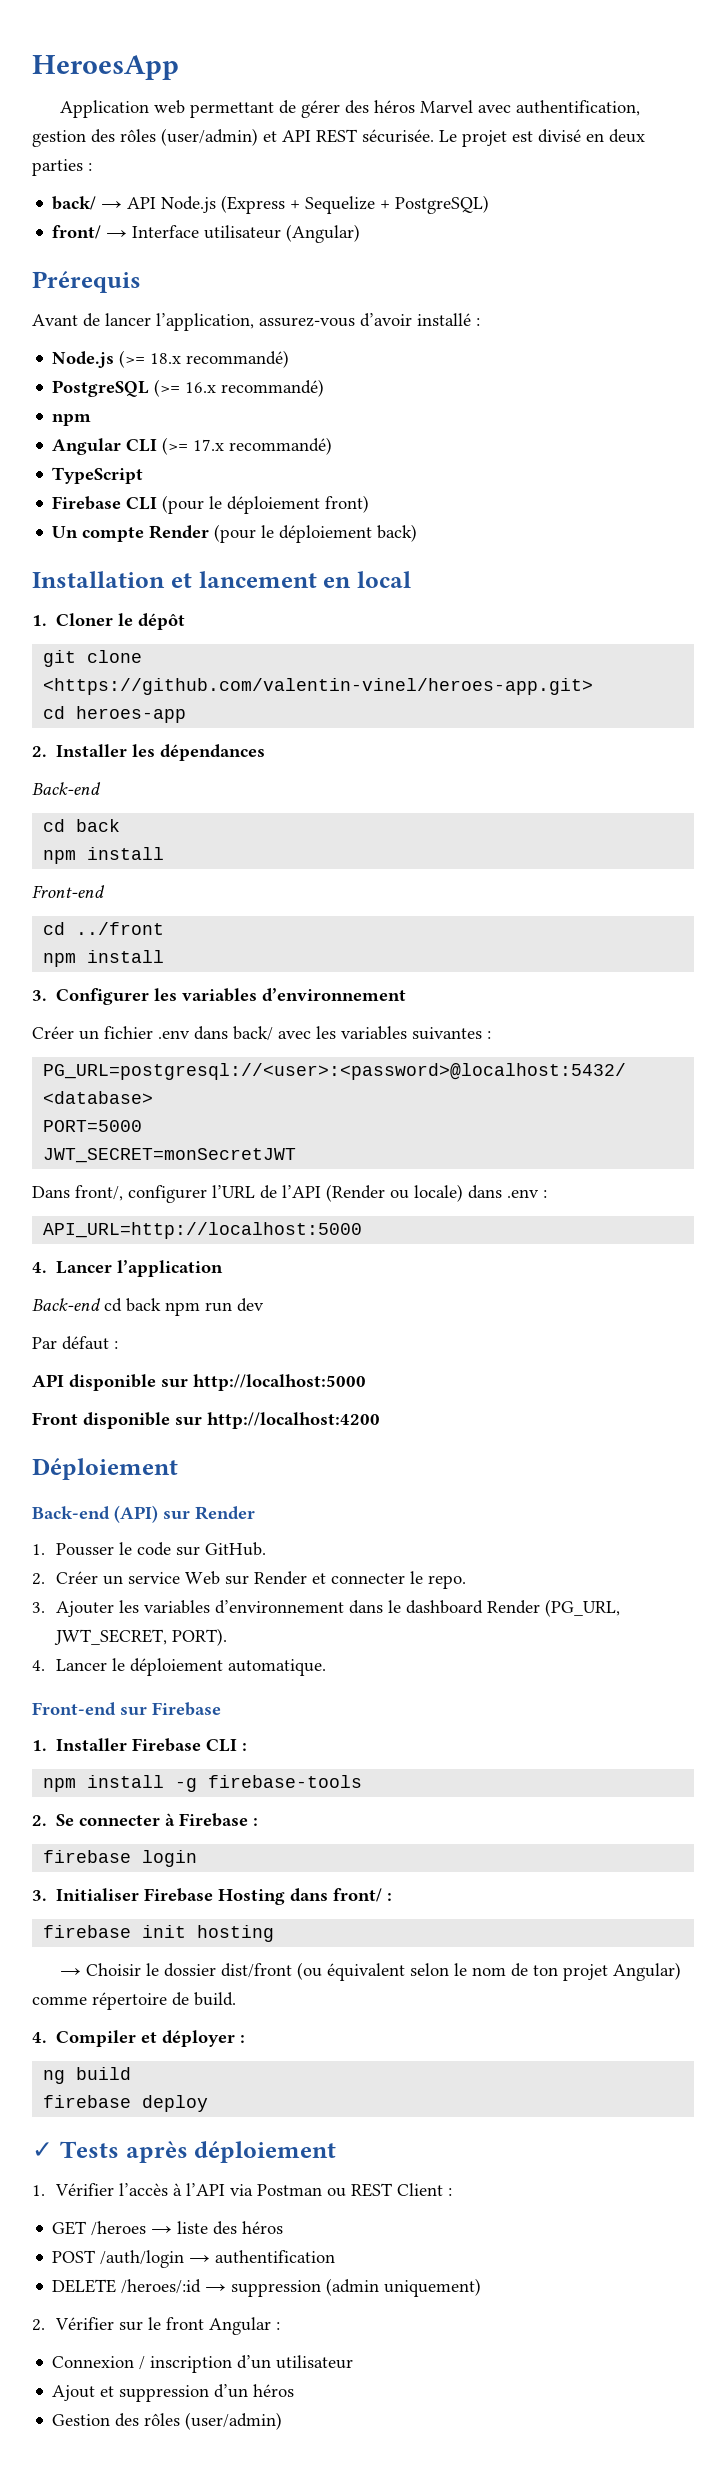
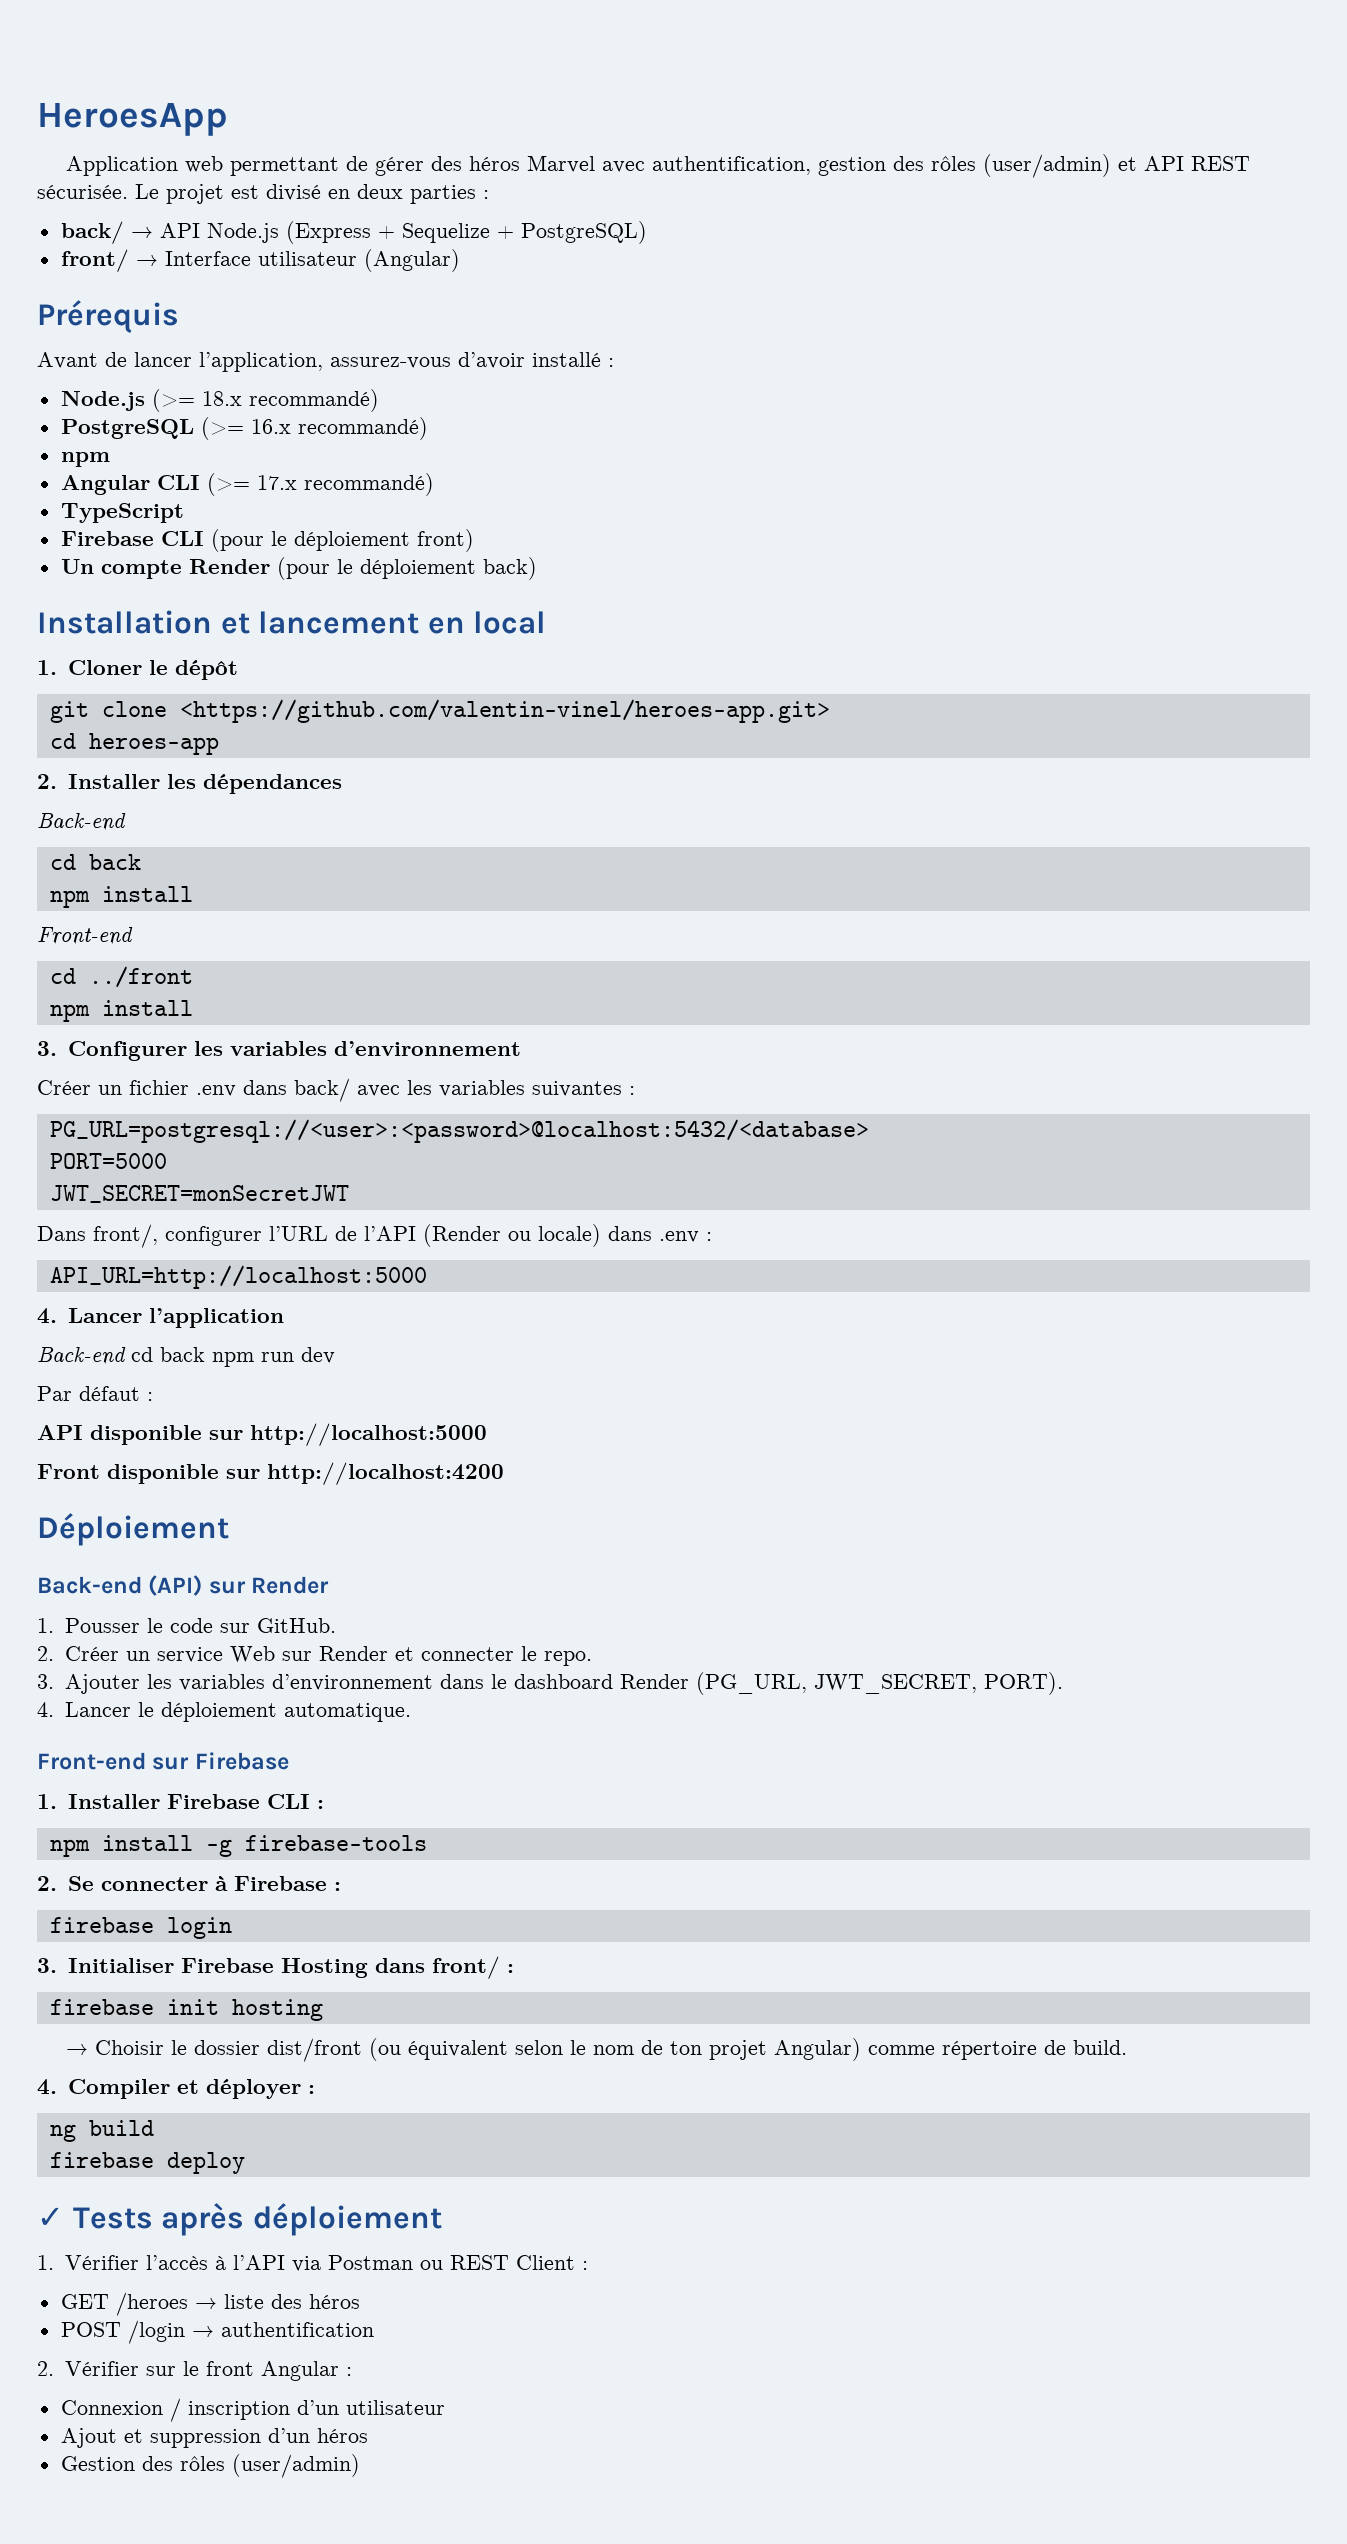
[100,2250,185,2268] /auth/login -> [127,2320,185,2344] /login
[52,2278,482,2297] // DELETE /heroes/:id → suppression (admin uniquement) -> (374, 2329) none

